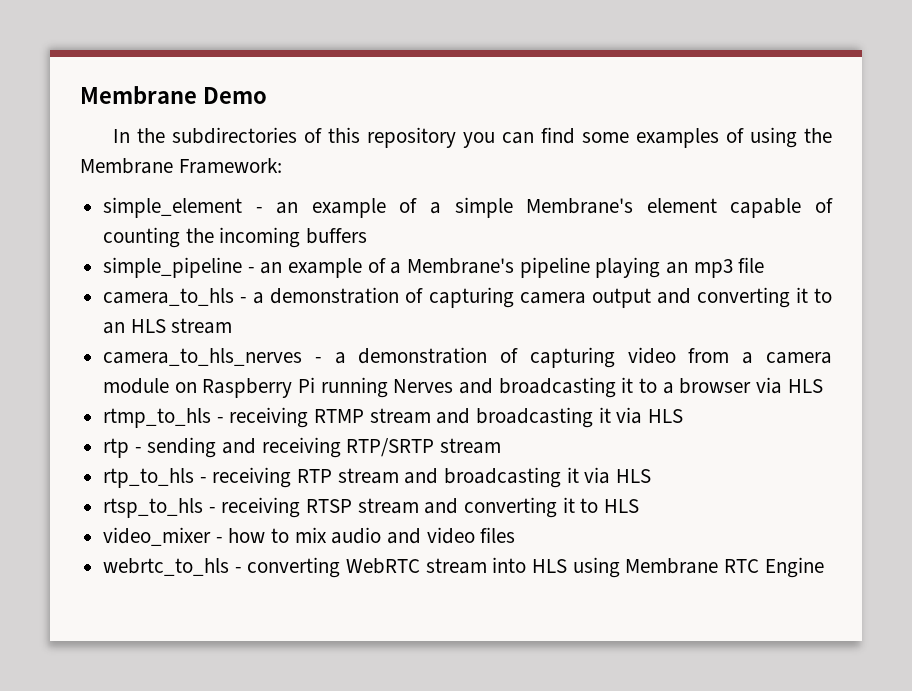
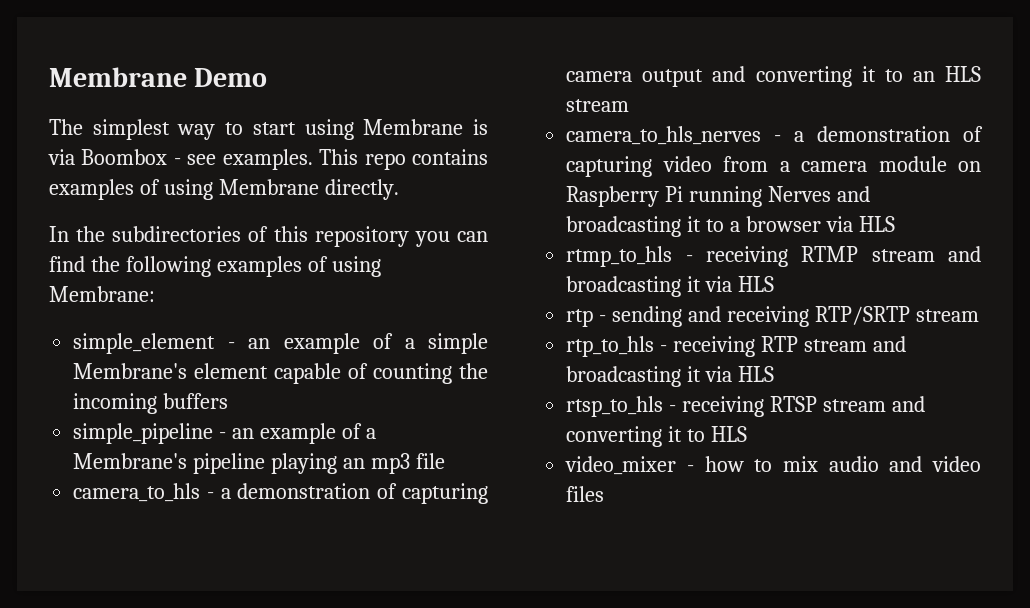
(267, 95) none -> [49,119,489,140] [48,149,489,170] [49,179,399,200] // The simplest way to start using Membrane is via Boombox - see examples. This repo contains examples of using Membrane directly.
[581,127,832,148] [80,158,282,174] some examples of using the Membrane Framework: -> [90,256,381,277] [49,286,155,302] the following examples of using Membrane:
[103,557,824,578] // webrtc_to_hls - converting WebRTC stream into HLS using Membrane RTC Engine -> (605, 494) none

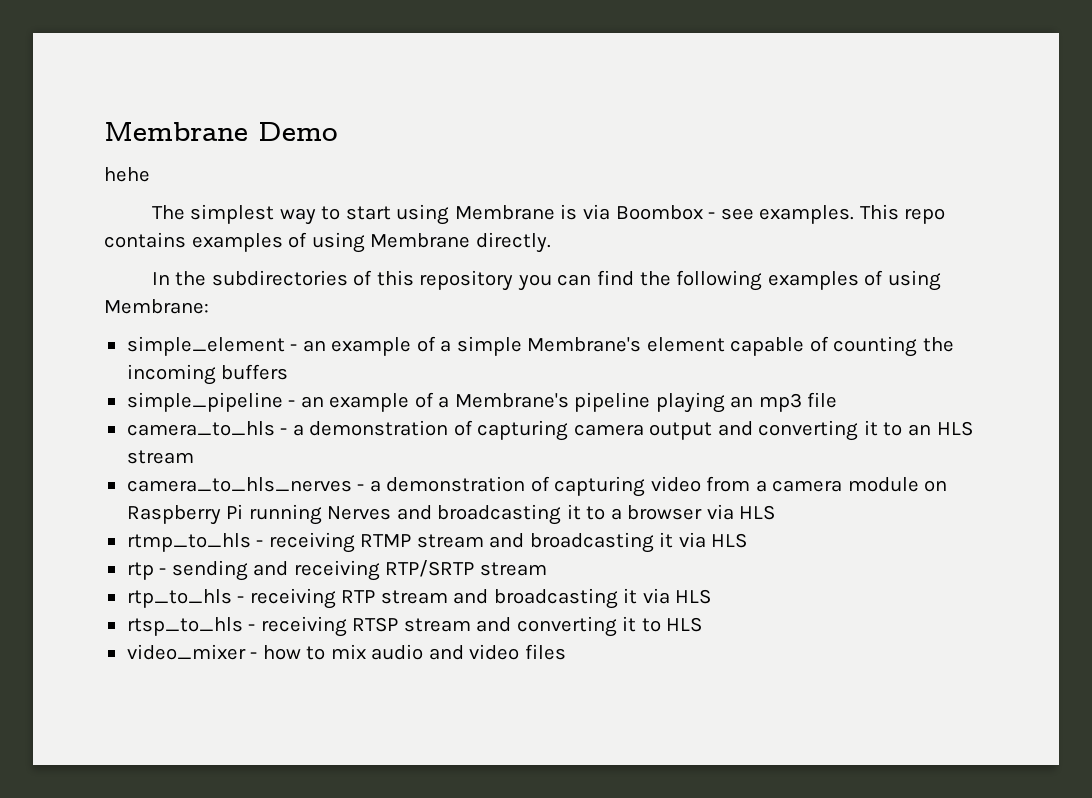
(268, 77) none -> [104,167,150,182] // hehe

